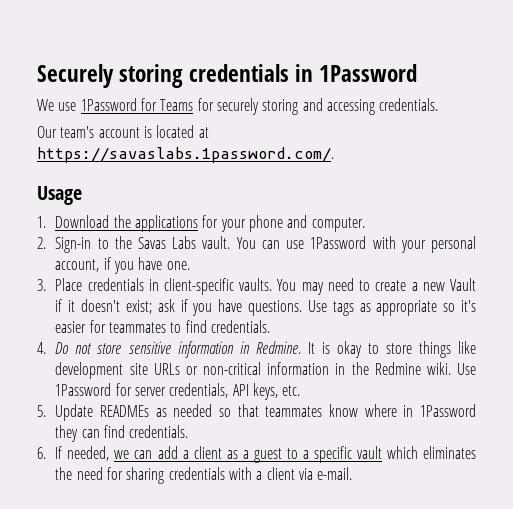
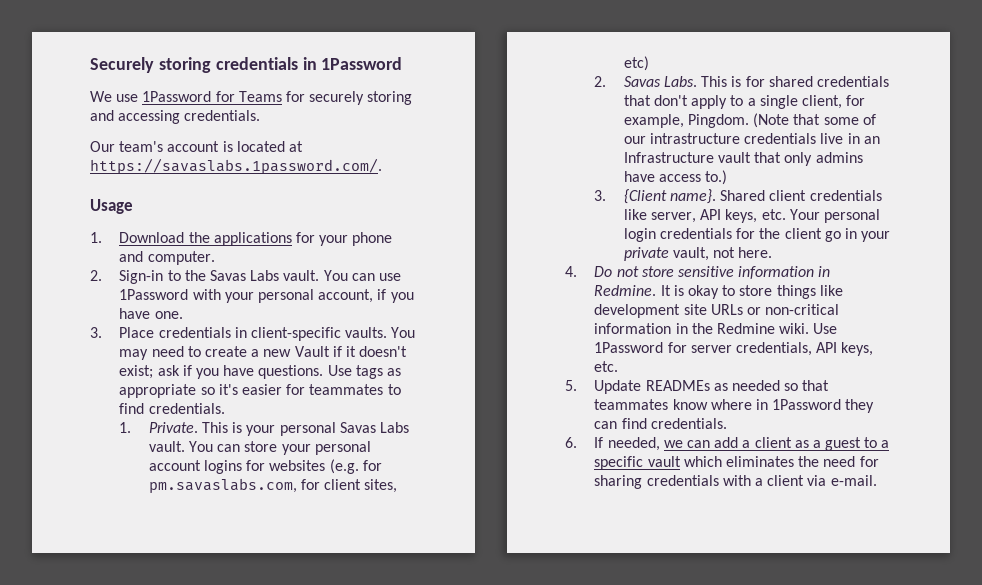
(270, 326) none -> [119,422,409,436] [148,441,371,455] [148,459,382,474] [148,478,398,493] [623,56,649,71] [594,76,889,87] [623,95,866,109] [623,113,876,128] [623,133,880,144] [623,152,863,166] [623,170,728,185] [594,189,882,204] [623,209,880,223] [623,228,891,242] [623,247,773,261] // 1. Private. This is your personal Savas Labs vault. You can store your personal account logins for websites (e.g. for pm.savaslabs.com, for client sites, etc) // 2. Savas Labs. This is for shared credentials that don't apply to a single client, for example, Pingdom. (Note that some of our intrastructure credentials live in an Infrastructure vault that only admins have access to.) // 3. {Client name}. Shared client credentials like server, API keys, etc. Your personal login credentials for the client go in your private vault, not here.

